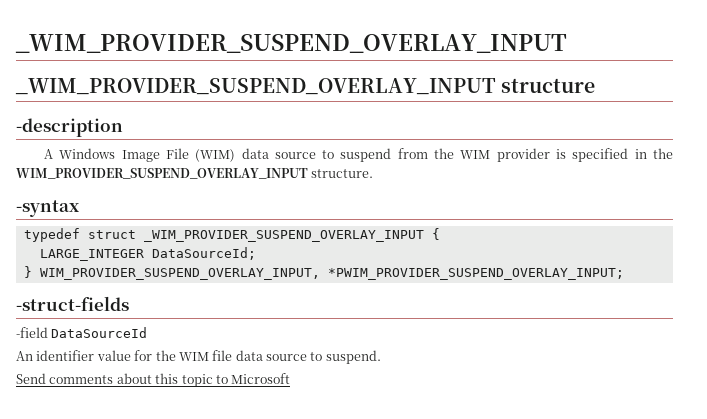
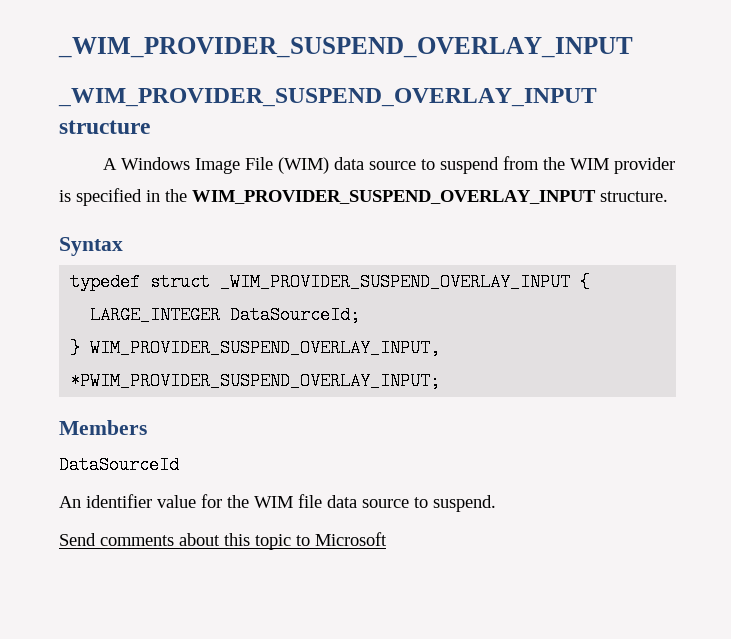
[16,118,123,137] // -description -> (150, 127) none
[16,200,79,217] -syntax -> [59,237,123,256] Syntax
[16,296,129,311] [16,327,48,338] -struct-fields // -field -> [59,420,147,435] Members //

